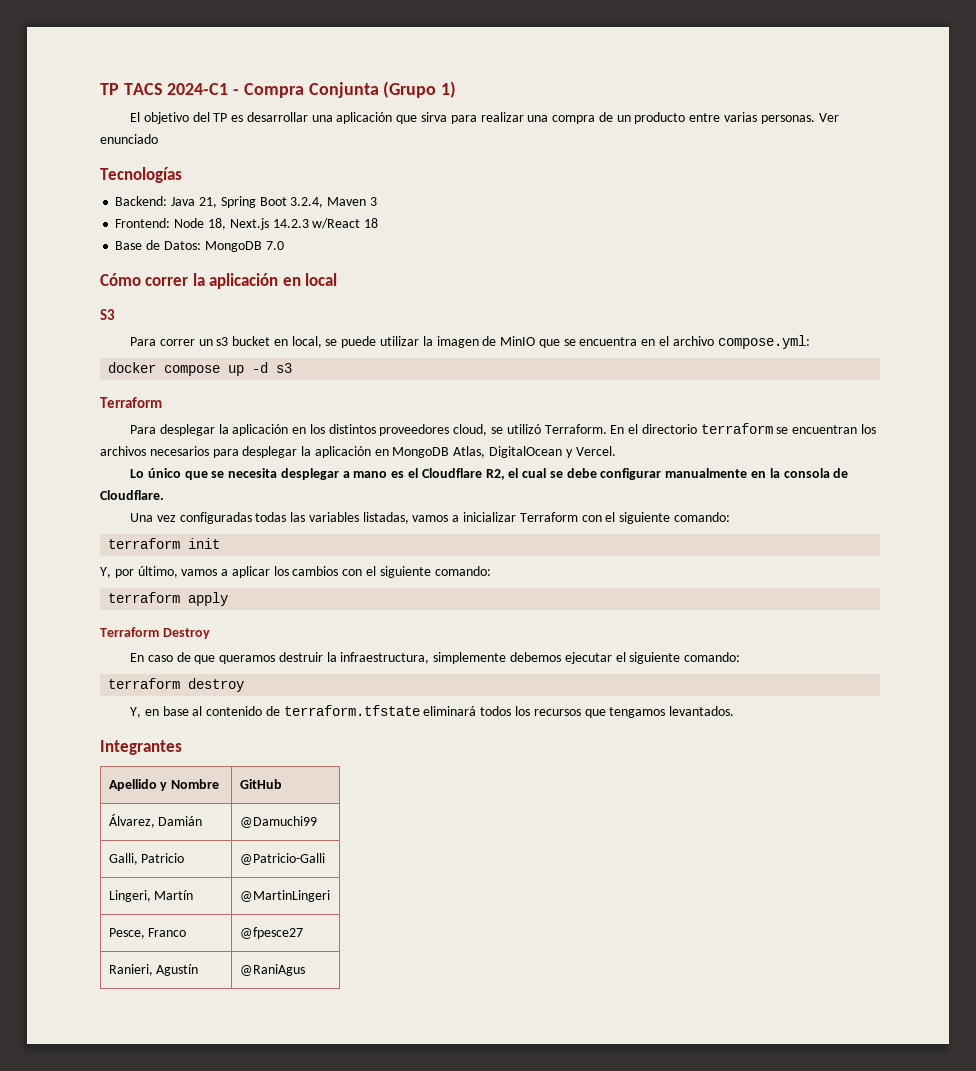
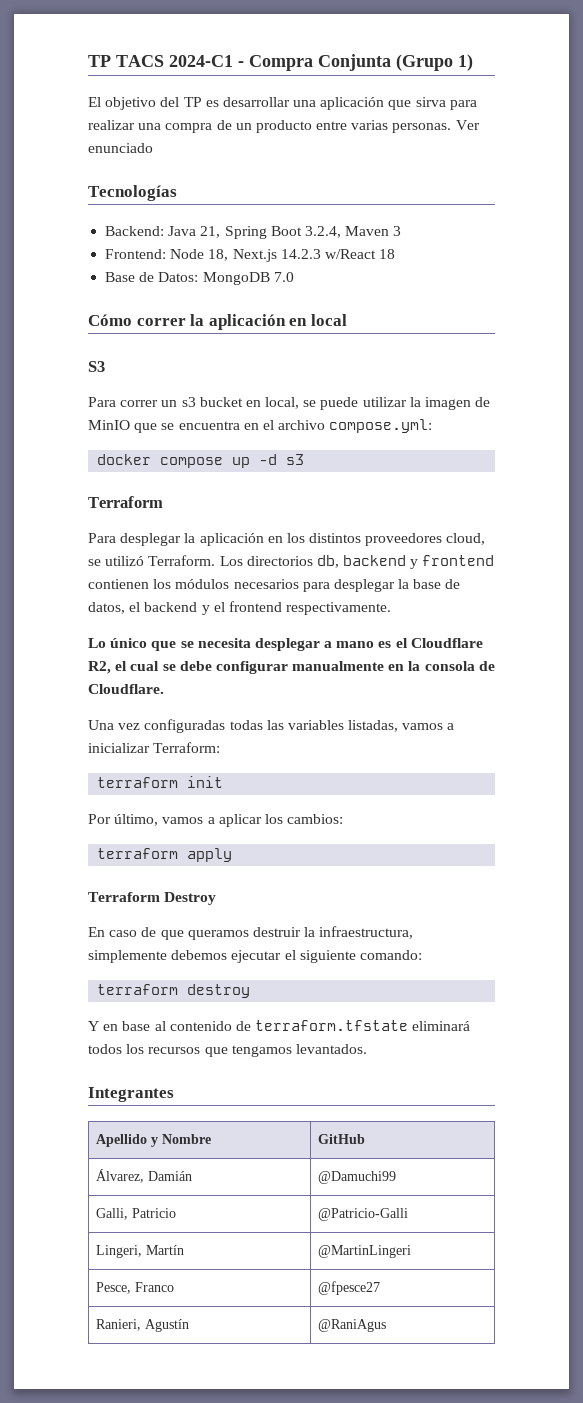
[610,423,877,434] [100,446,616,458] En el directorio terraform se encuentran los archivos necesarios para desplegar la aplicación en MongoDB Atlas, DigitalOcean y Vercel. -> [219,555,495,569] [88,579,461,592] [88,601,392,615] Los directorios db, backend y frontend contienen los módulos necesarios para desplegar la base de datos, el backend y el frontend respectivamente.
[519,512,730,524] Terraform con el siguiente comando: -> [153,742,221,753] Terraform:
[100,567,134,578] Y, por -> [88,814,111,824] Por
[292,566,491,578] cambios con el siguiente comando: -> [287,814,344,824] cambios:
[129,707,141,718] Y, -> [88,1021,99,1031] Y

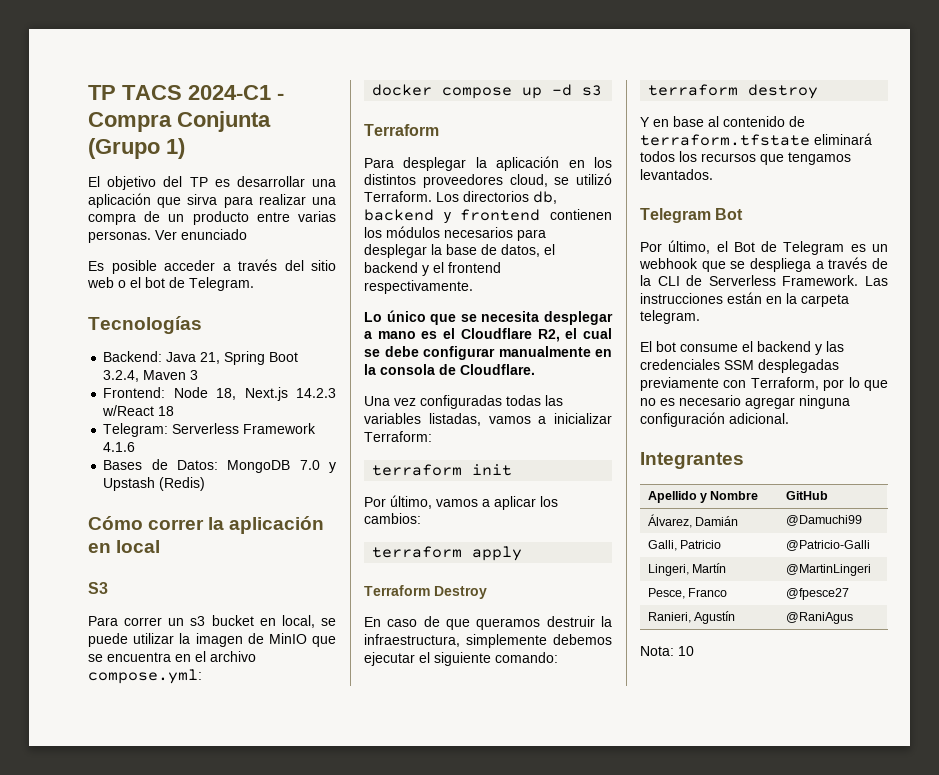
(153, 148) none -> [88,259,336,274] [87,277,254,291] // Es posible acceder a través del sitio web o el bot de Telegram.
[105,272,136,282] Base -> [103,423,317,437] [103,442,136,452] [103,460,143,470] Telegram: Serverless Framework 4.1.6 // Bases
(294, 277) none -> [329,462,336,473] [103,477,206,491] y Upstash (Redis)
(367, 1049) none -> [640,208,744,223] [640,240,888,255] [639,257,888,272] [640,275,888,286] [640,292,849,307] [640,310,700,324] [640,341,844,355] [640,359,839,373] [640,377,888,391] [640,395,850,409] [640,412,789,427] // Telegram Bot // Por último, el Bot de Telegram es un webhook que se despliega a través de la CLI de Serverless Framework. Las instrucciones están en la carpeta telegram. // El bot consume el backend y las credenciales SSM desplegadas previamente con Terraform, por lo que no es necesario agregar ninguna configuración adicional.
(387, 1325) none -> [640,646,694,656] // Nota: 10

